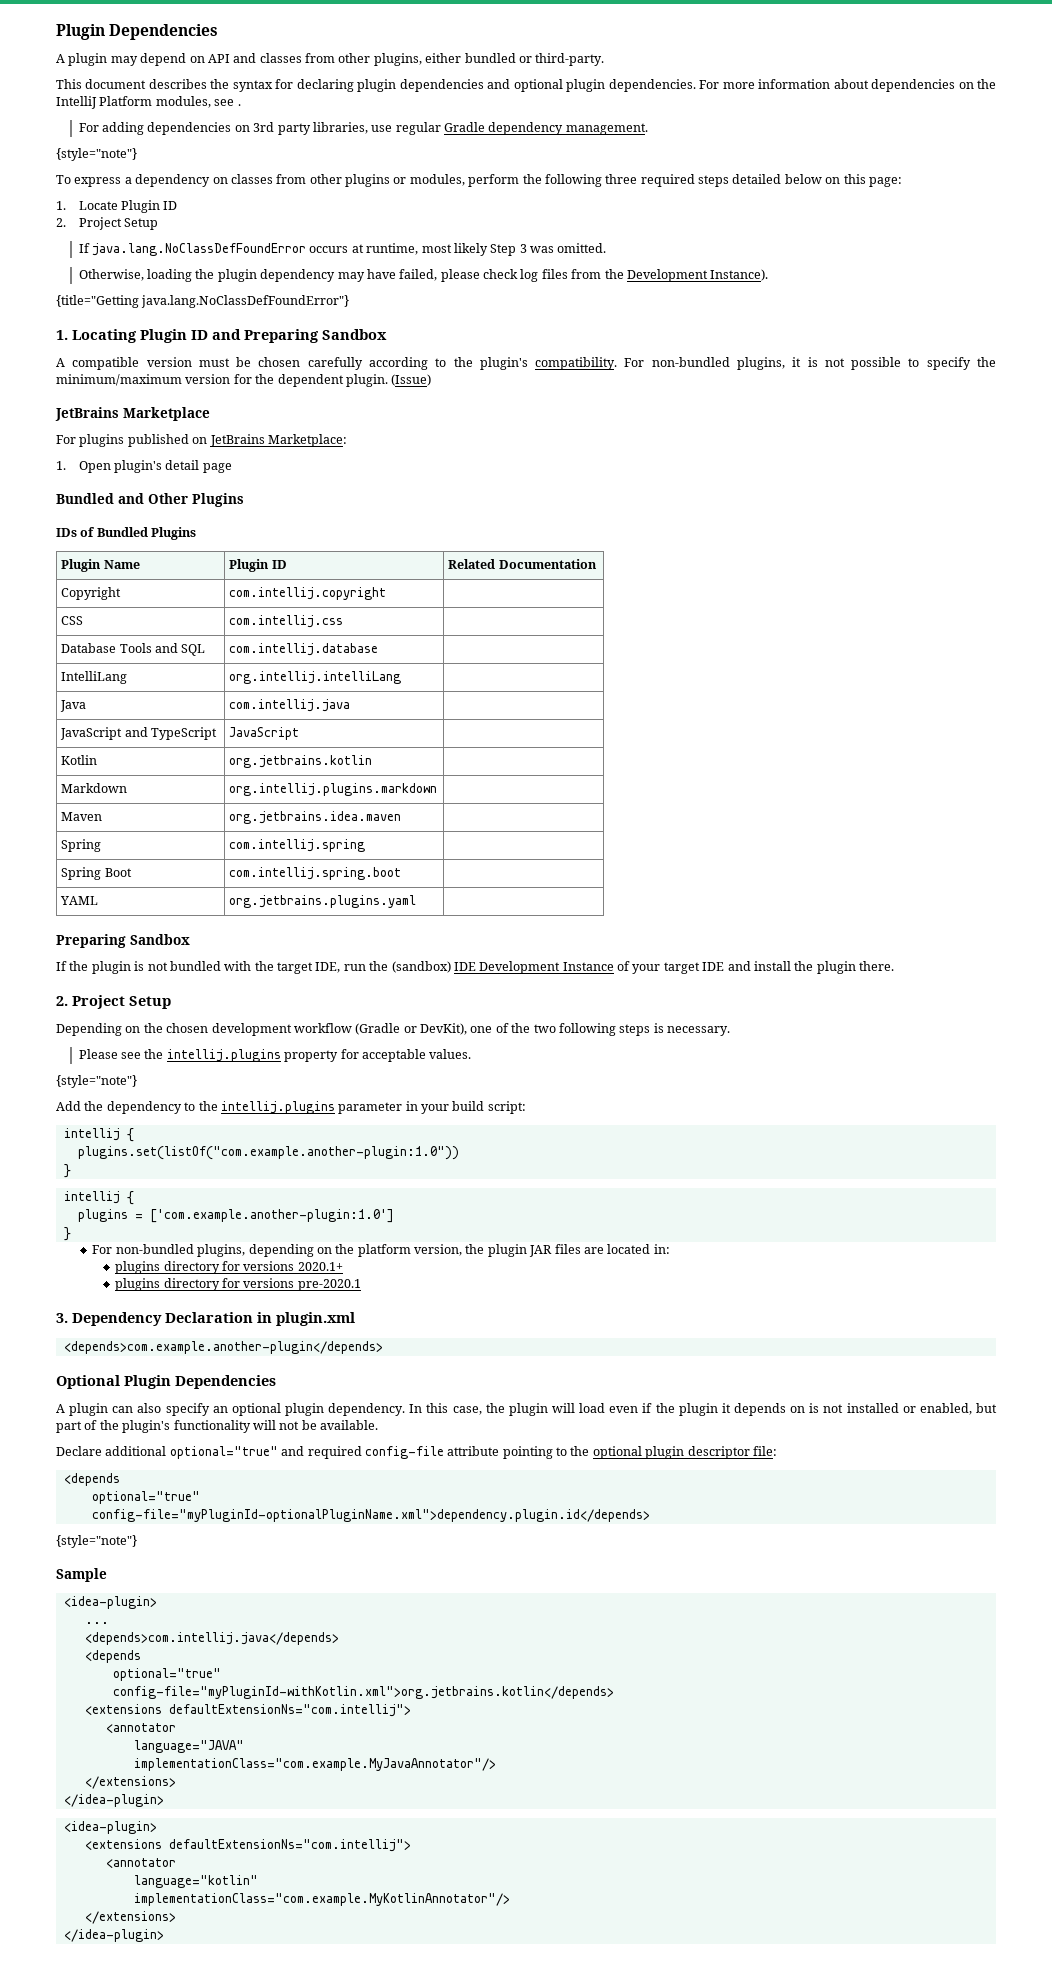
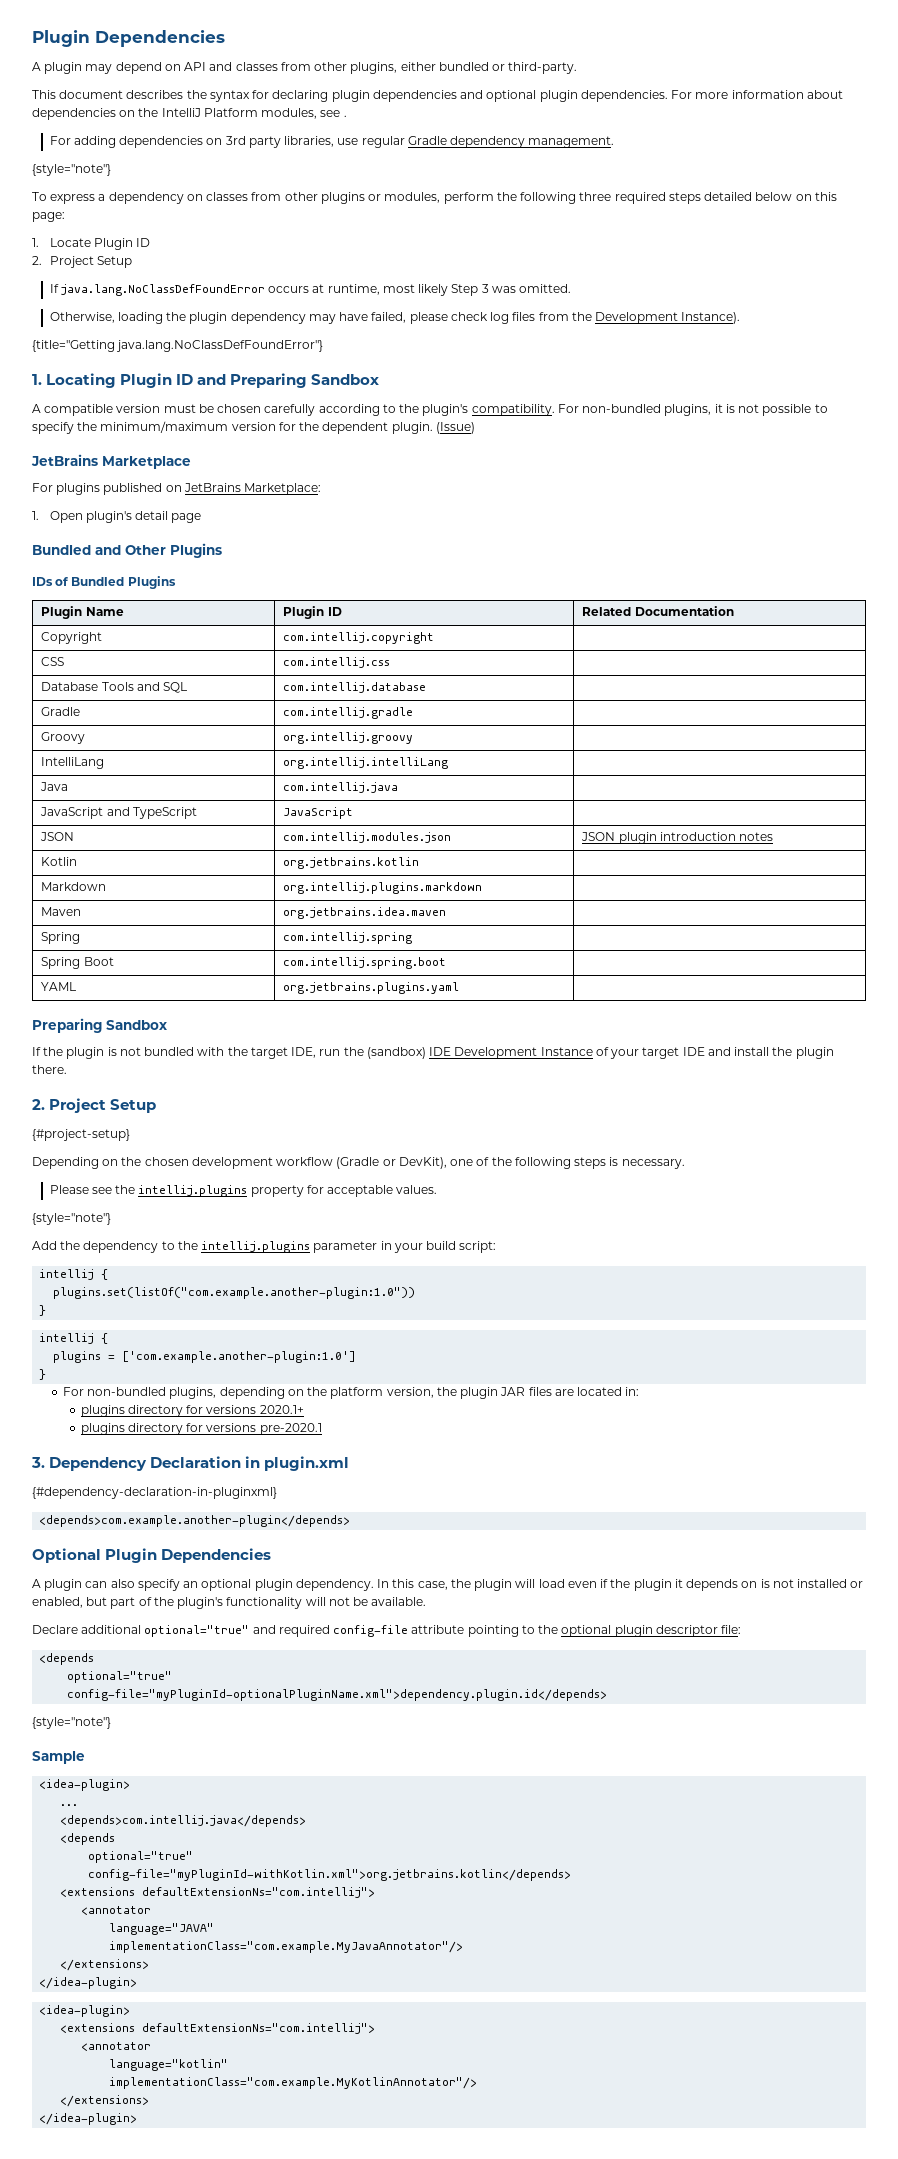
(379, 649) none -> [41,707,81,716] [283,707,414,719] [41,732,86,744] [283,732,414,744] // Gradle | com.intellij.gradle | // Groovy | org.intellij.groovy |
(300, 733) none -> [40,832,75,841] [283,832,452,843] [581,832,774,844] // JSON | com.intellij.modules.json | JSON plugin introduction notes
(171, 1002) none -> [32,1129,130,1141] // {#project-setup}
[533,1024,556,1033] two -> (512, 1161) none
(355, 1319) none -> [32,1487,277,1499] // {#dependency-declaration-in-pluginxml}

